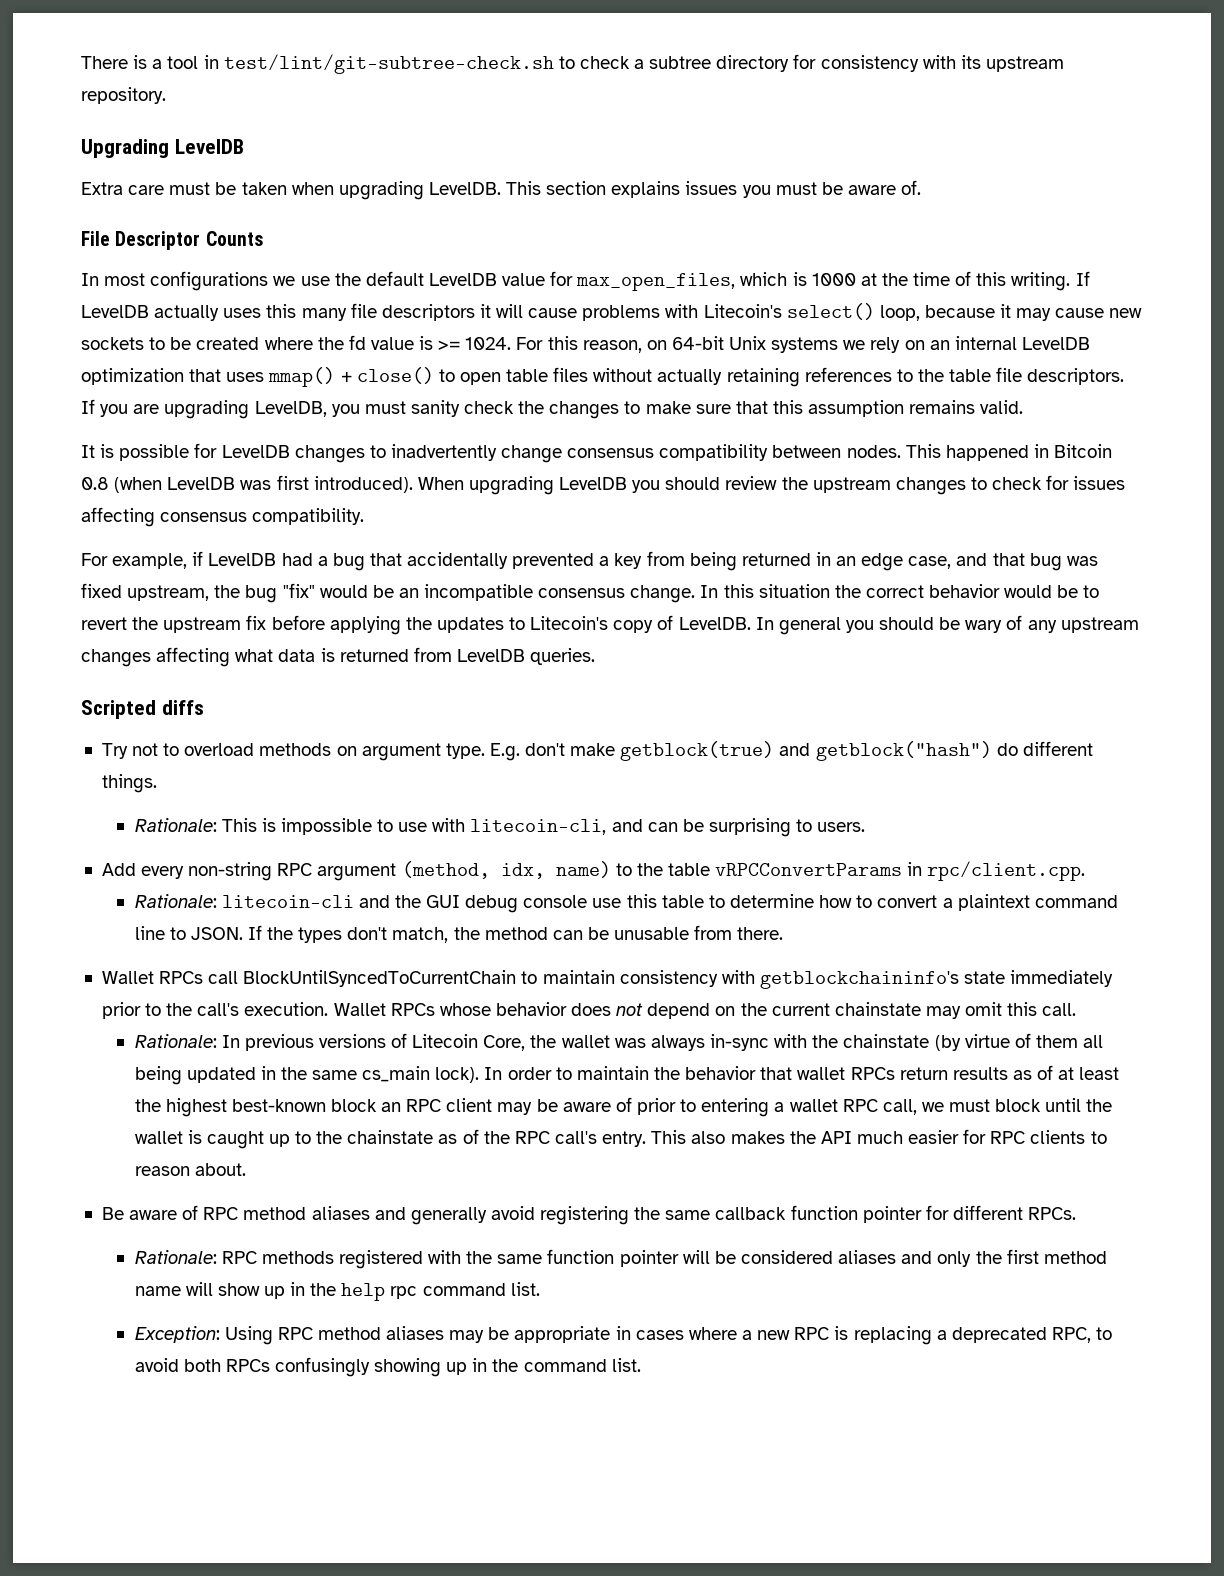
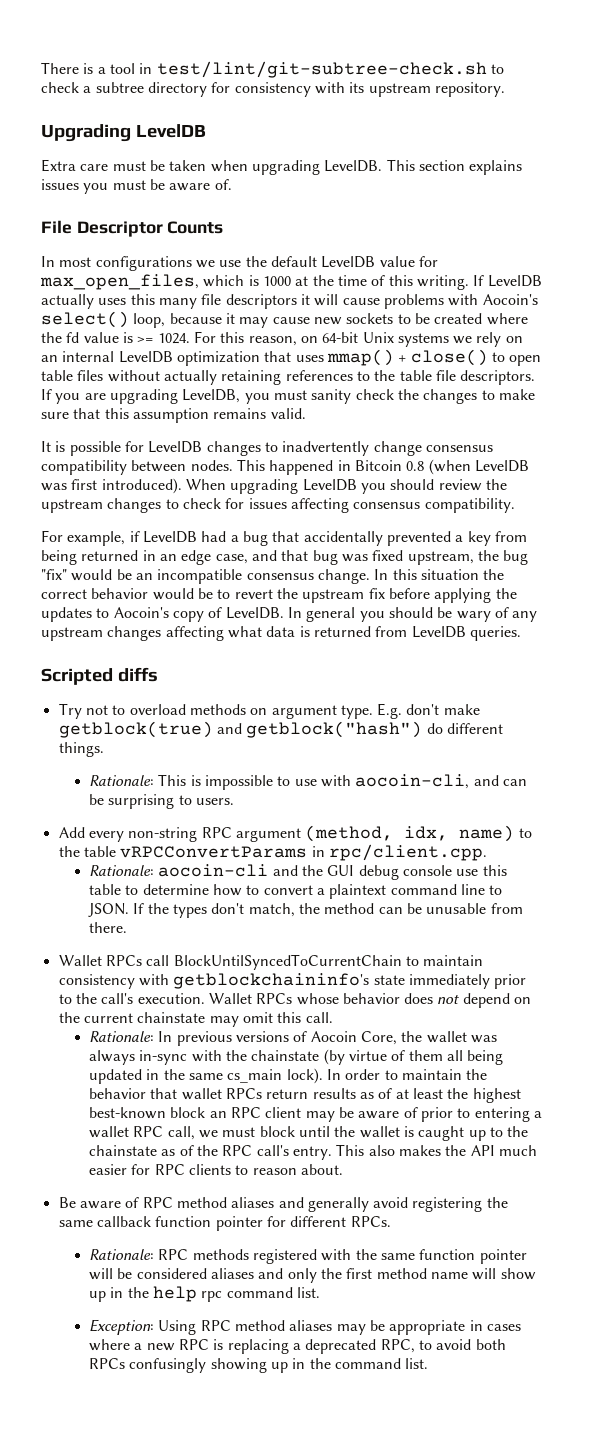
[703,304,782,318] Litecoin's -> [482,294,538,305] Aocoin's
[530,616,609,630] Litecoin's -> [113,607,169,618] Aocoin's
[470,819,607,835] litecoin-cli, -> [355,774,470,789] aocoin-cli,
[221,895,354,908] litecoin-cli -> [158,864,269,877] aocoin-cli
[412,1034,479,1048] Litecoin -> [310,1031,357,1042] Aocoin

